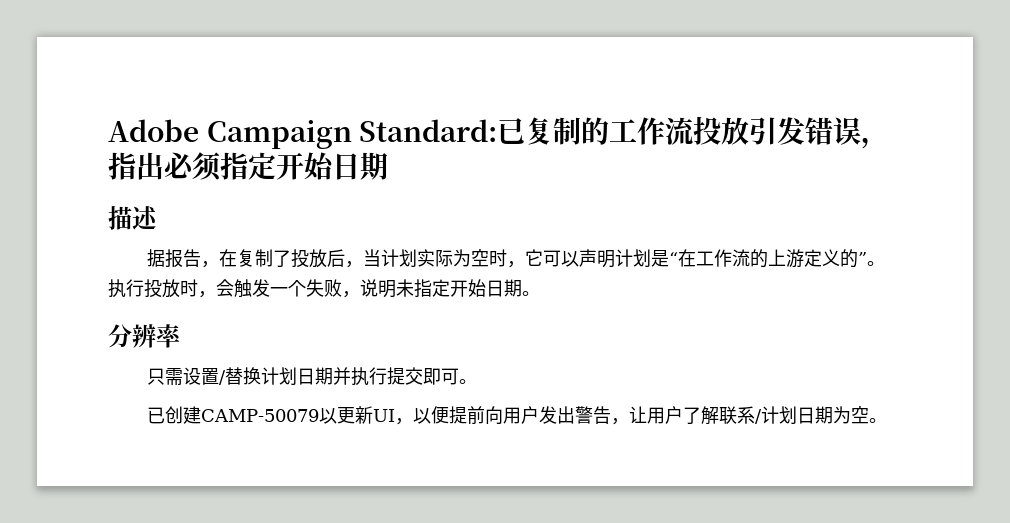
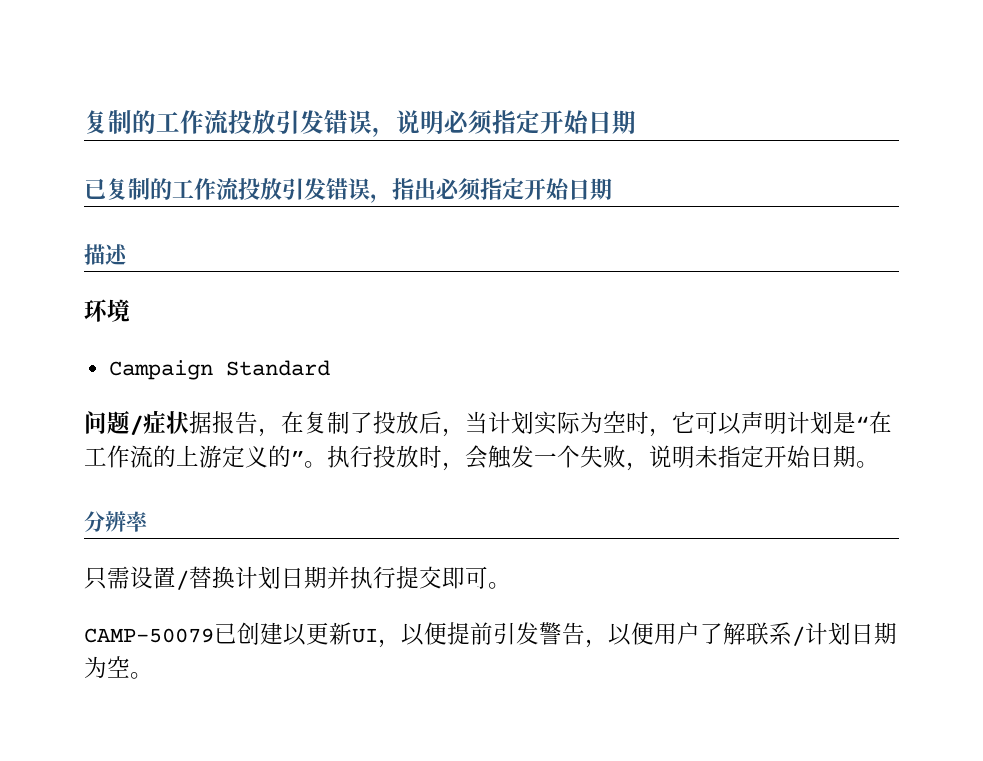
[108,119,498,149] Adobe Campaign Standard: -> [84,110,636,137] 复制的工作流投放引发错误，说明必须指定开始日期 //
(158, 218) none -> [84,299,130,322] [108,360,330,380] [84,410,189,435] 环境 // Campaign Standard // 问题/症状
[146,406,319,424] 已创建CAMP-50079 -> [84,622,283,645] CAMP-50079已创建
[484,406,647,425] 向用户发出警告，让 -> [493,622,654,648] 引发警告，以便

